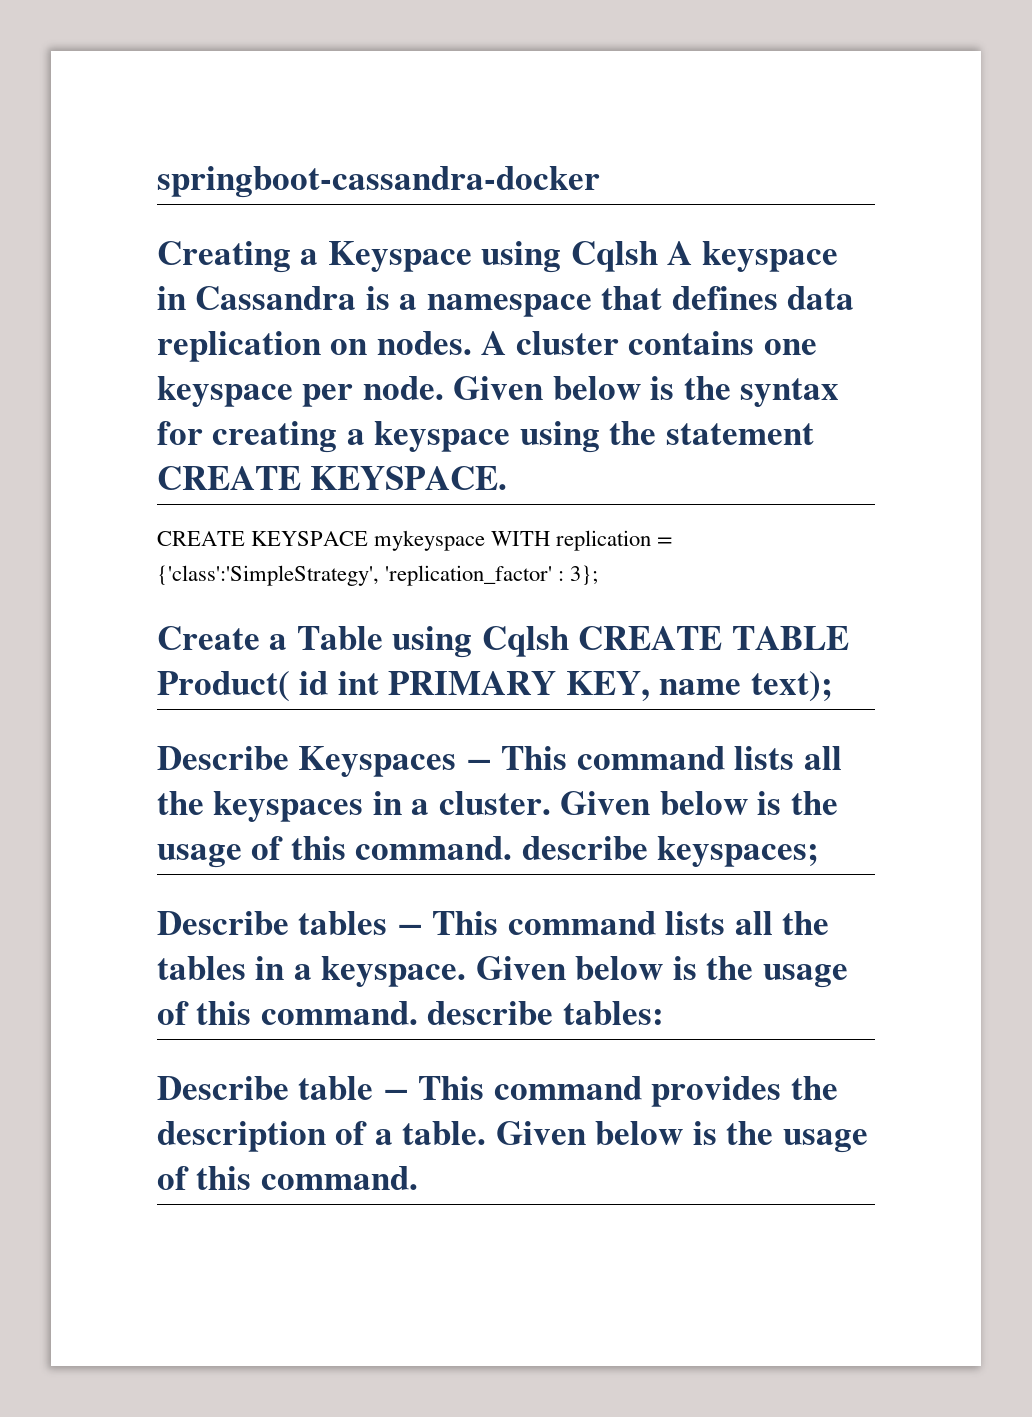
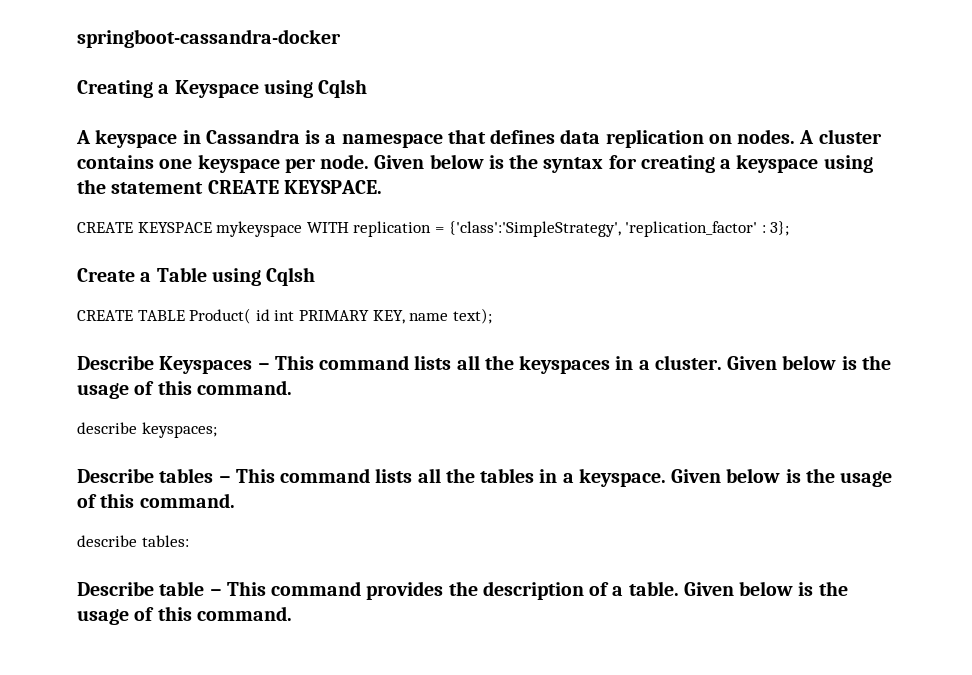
(658, 256) none -> (368, 88) //
(569, 641) none -> (316, 276) //
(513, 848) none -> (292, 387) //
(418, 1013) none -> (235, 500) //

